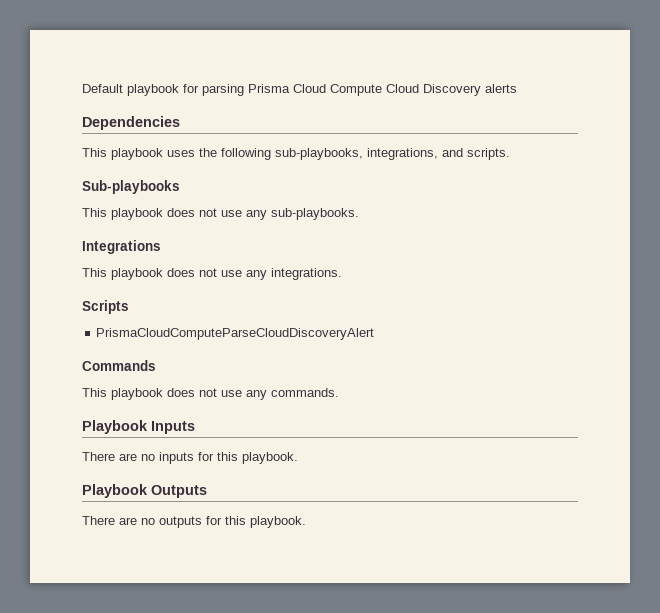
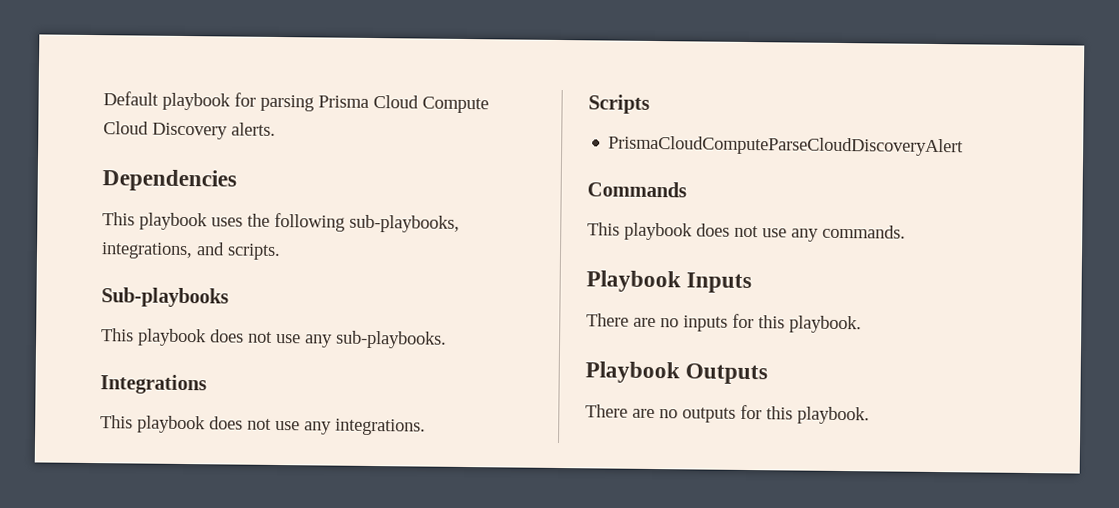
[485,84,517,93] alerts -> [231,122,276,136] alerts.

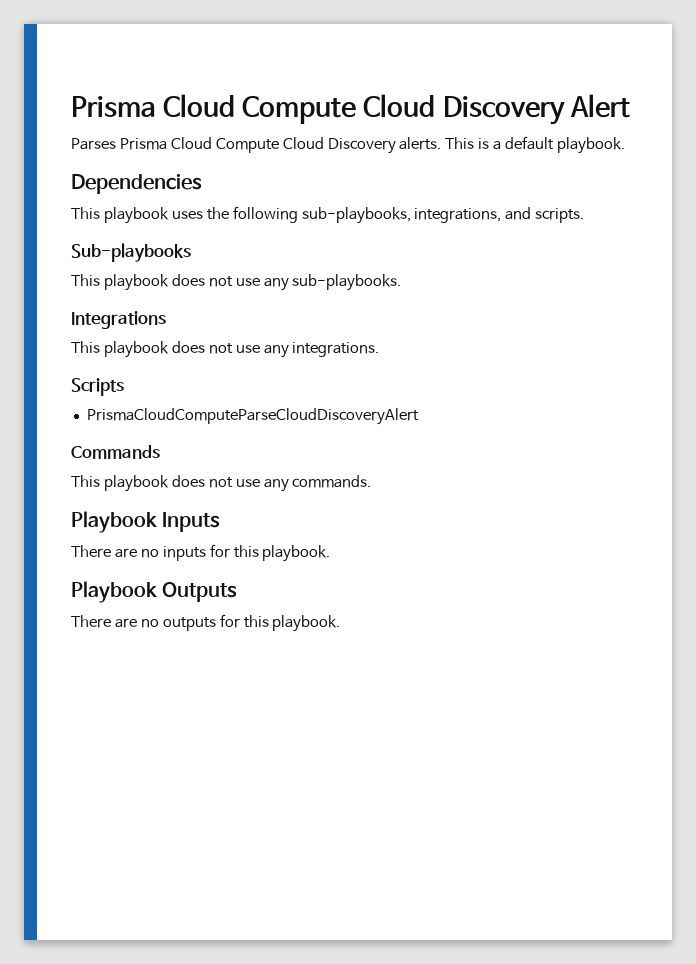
[103,91,314,112] Default playbook for parsing -> [71,94,630,125] [71,138,116,150] Prisma Cloud Compute Cloud Discovery Alert // Parses
(276, 129) none -> [445,136,626,154] This is a default playbook.

